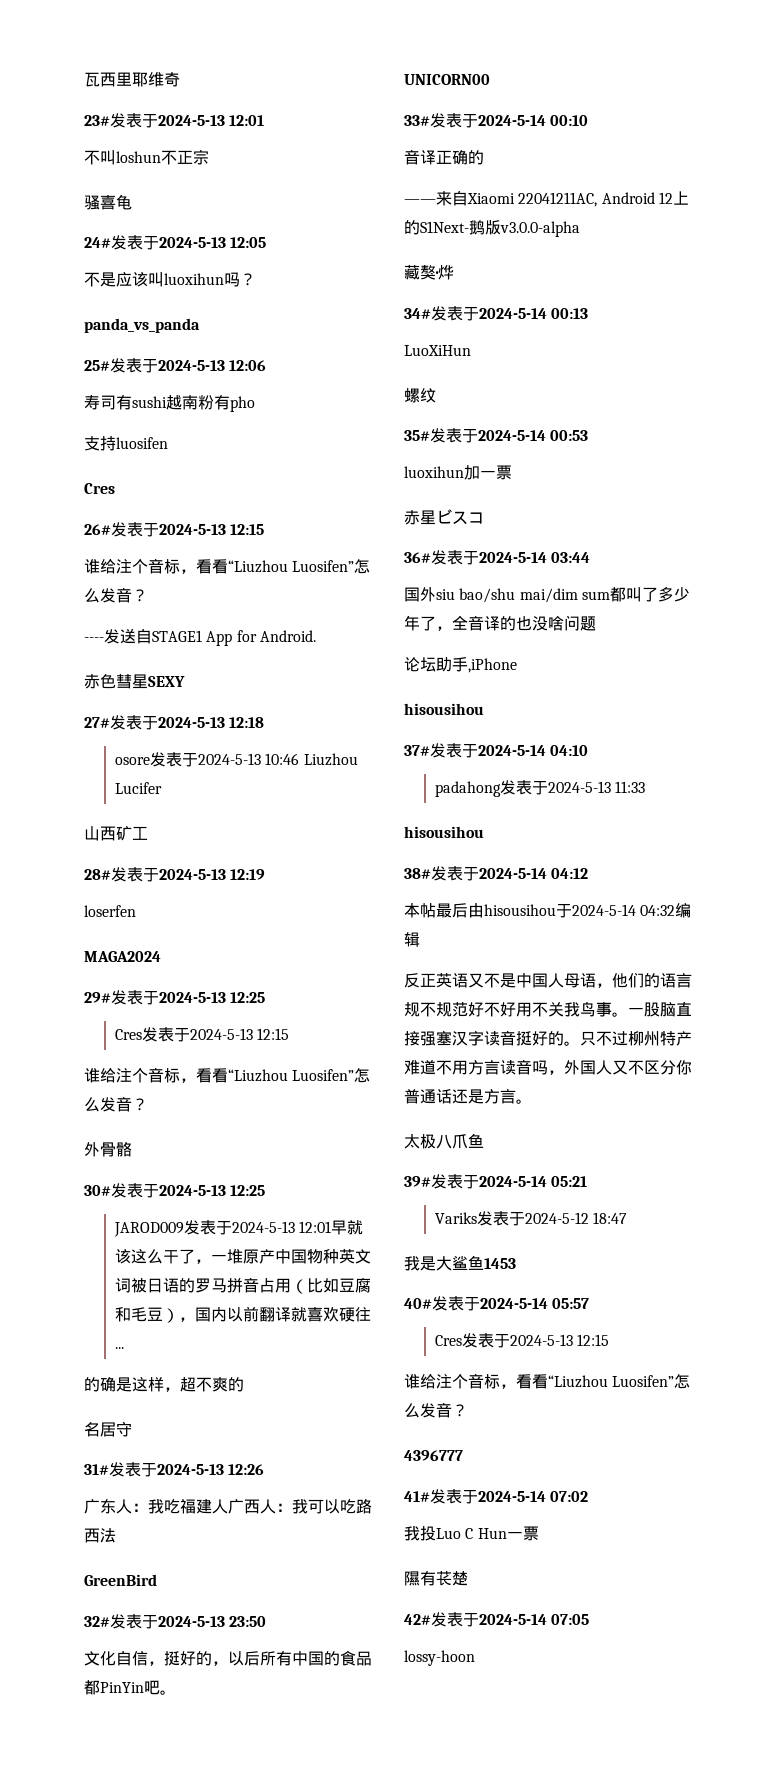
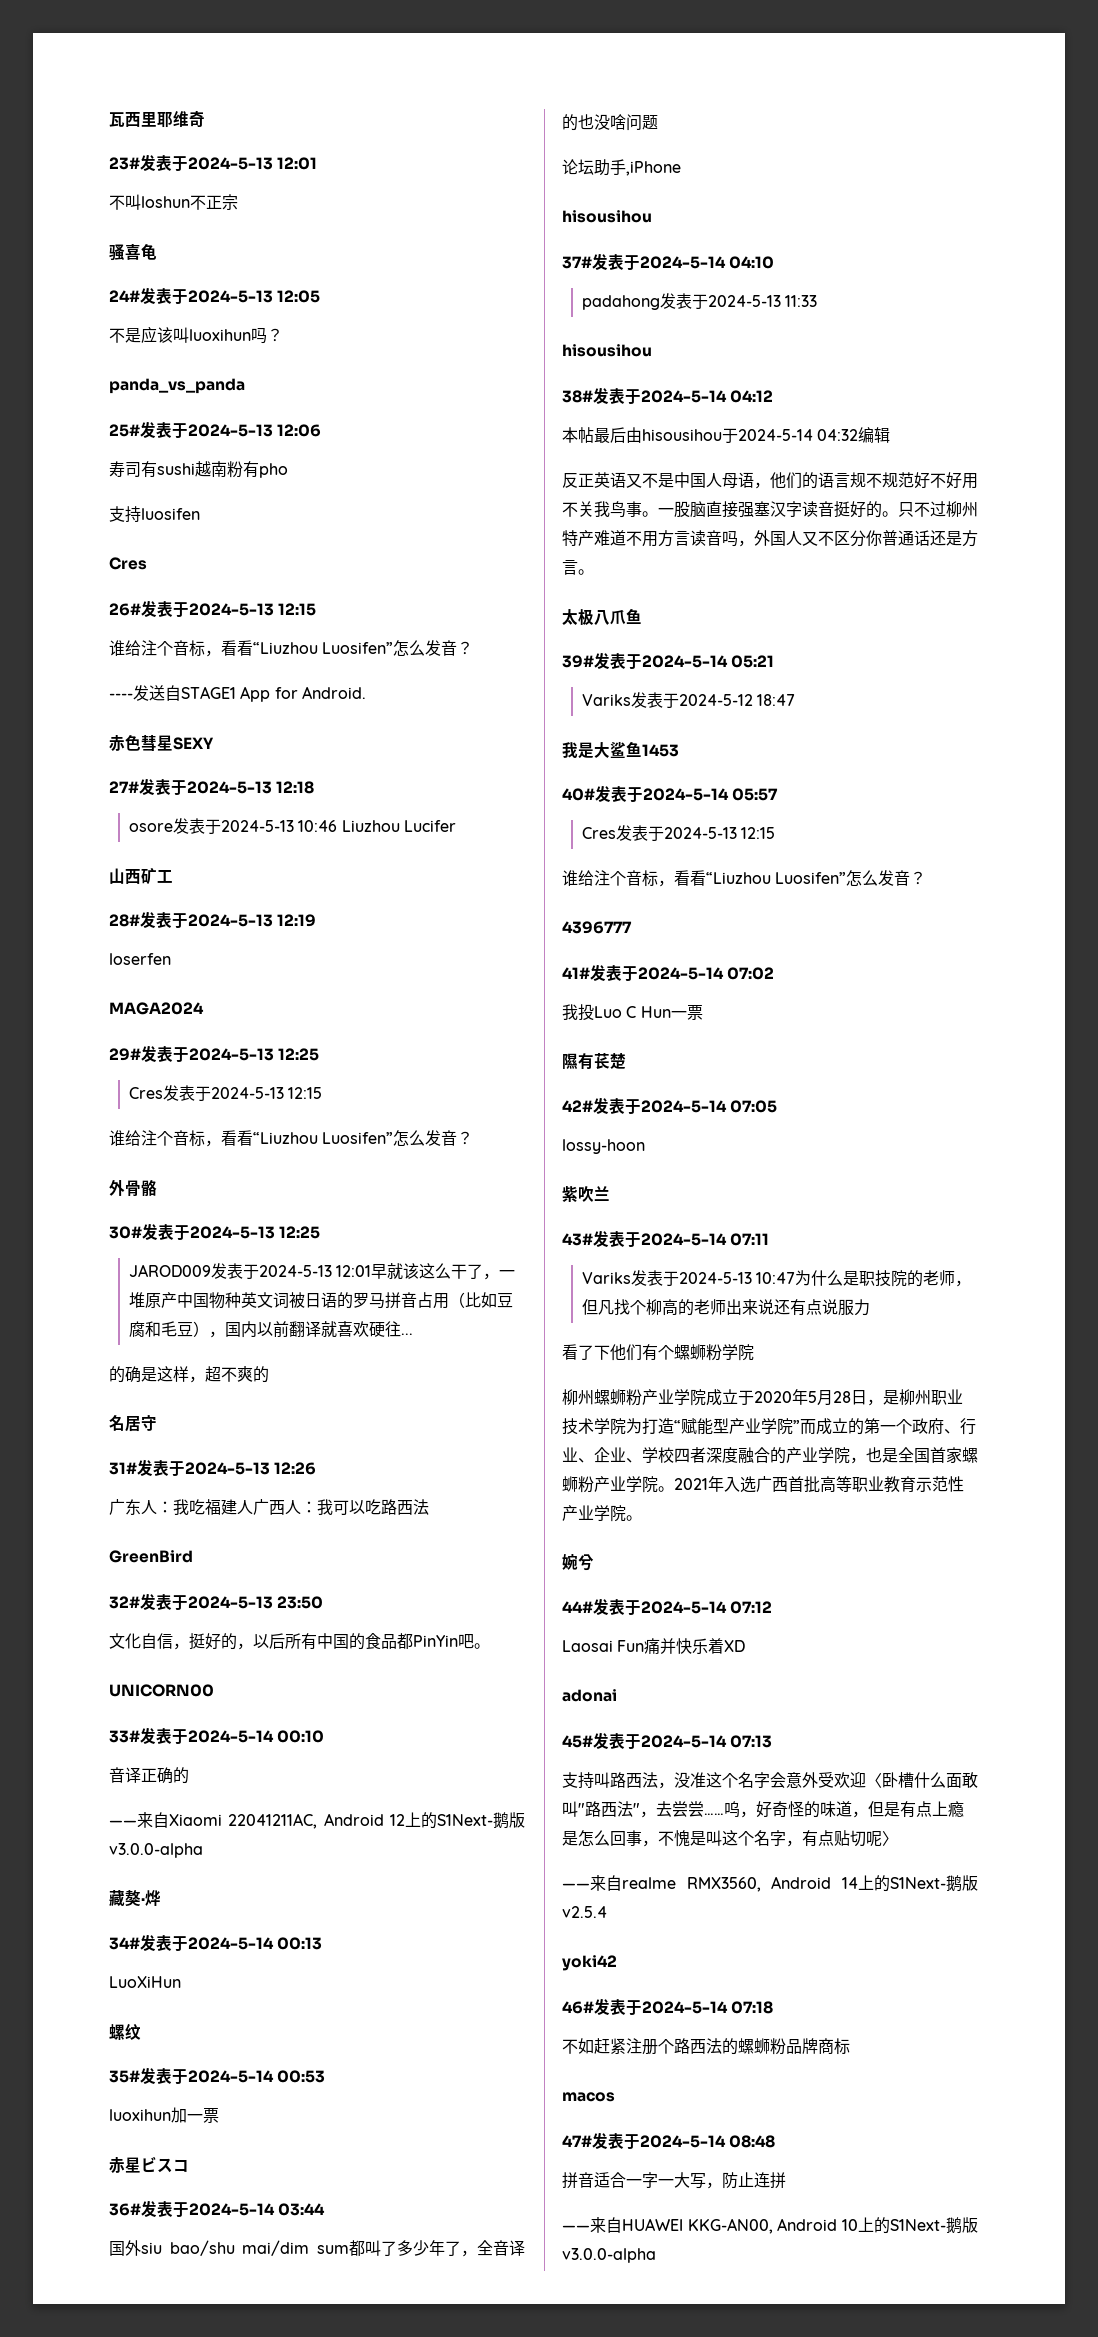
(475, 1658) none -> [562,1186,610,1202] [562,1230,770,1247] [582,1270,972,1287] [582,1299,871,1316] [562,1344,754,1361] [562,1389,963,1406] [562,1418,976,1435] [562,1447,978,1464] [562,1476,964,1493] [562,1505,642,1522] [562,1554,594,1571] [562,1598,773,1615] [562,1638,746,1654] [562,1689,617,1702] [562,1732,773,1749] [562,1772,978,1789] [562,1801,964,1818] [562,1830,898,1847] [562,1875,978,1892] [562,1906,607,1918] [562,1955,617,1971] [562,1998,774,2015] [562,2038,850,2055] [562,2092,615,2102] [562,2132,776,2149] [562,2172,786,2189] [562,2217,978,2234] [562,2248,656,2263] // 紫吹兰 // 43#发表于2024-5-14 07:11 // Variks发表于2024-5-13 10:47为什么是职技院的老师，但凡找个柳高的老师出来说还有点说服力 // 看了下他们有个螺蛳粉学院 // 柳州螺蛳粉产业学院成立于2020年5月28日，是柳州职业技术学院为打造“赋能型产业学院”而成立的第一个政府、行业、企业、学校四者深度融合的产业学院，也是全国首家螺蛳粉产业学院。2021年入选广西首批高等职业教育示范性产业学院。 // 婉兮 // 44#发表于2024-5-14 07:12 // Laosai Fun痛并快乐着XD // adonai // 45#发表于2024-5-14 07:13 // 支持叫路西法，没准这个名字会意外受欢迎〈卧槽什么面敢叫"路西法"，去尝尝……呜，好奇怪的味道，但是有点上瘾是怎么回事，不愧是叫这个名字，有点贴切呢〉 // ——来自realme RMX3560, Android 14上的S1Next-鹅版v2.5.4 // yoki42 // 46#发表于2024-5-14 07:18 // 不如赶紧注册个路西法的螺蛳粉品牌商标 // macos // 47#发表于2024-5-14 08:48 // 拼音适合一字一大写，防止连拼 // ——来自HUAWEI KKG-AN00, Android 10上的S1Next-鹅版v3.0.0-alpha

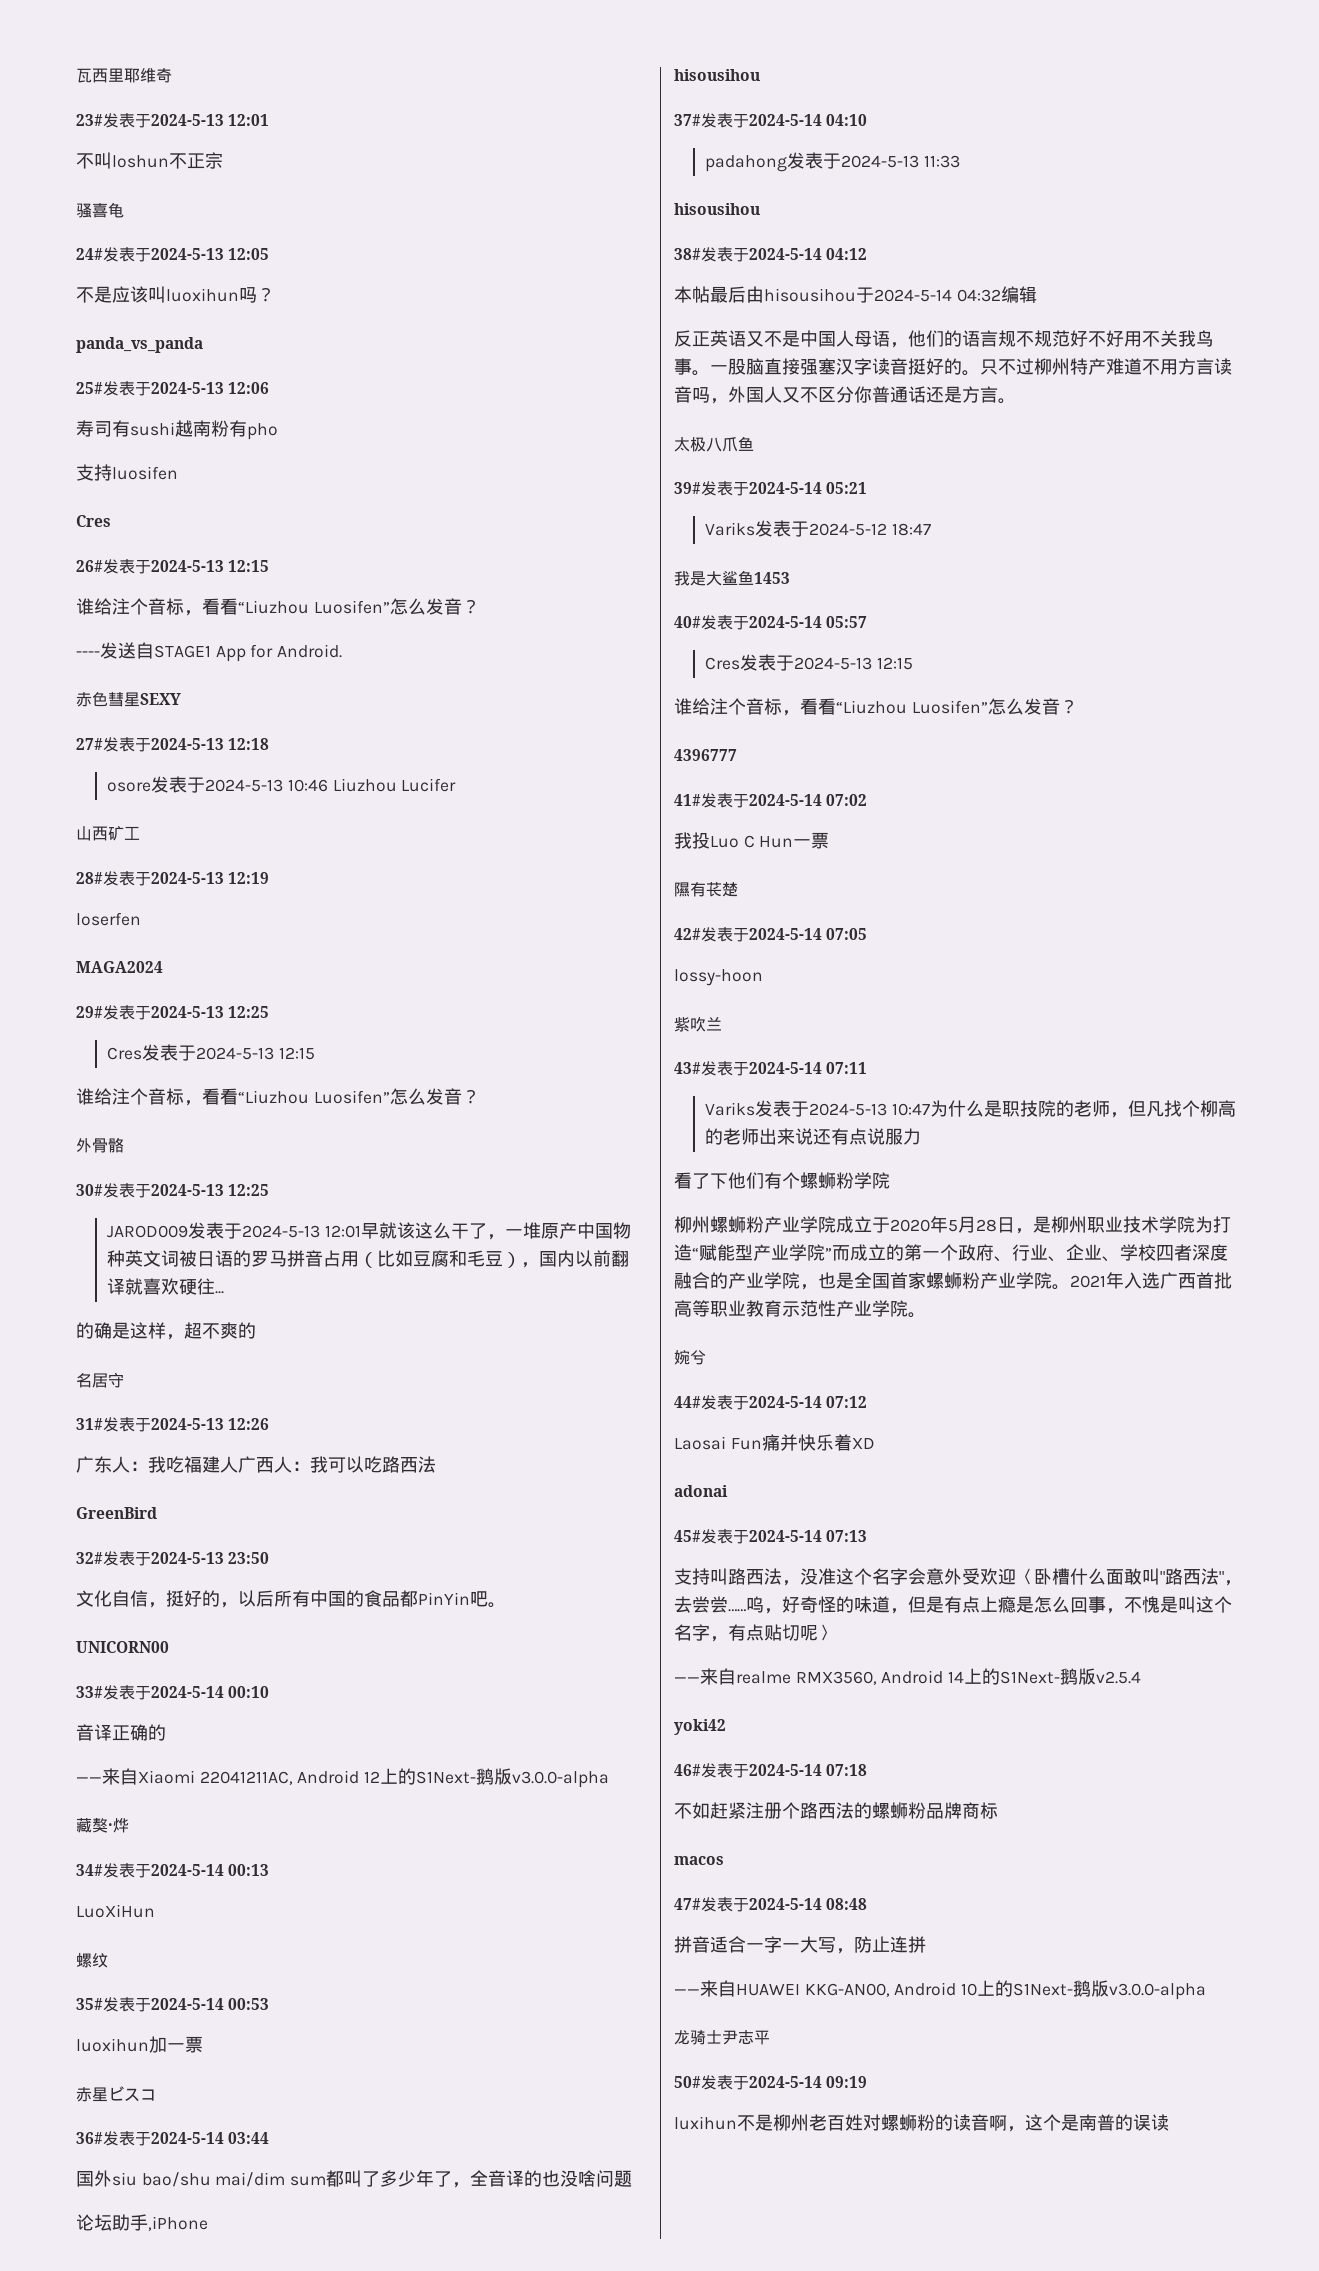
(656, 2255) none -> [674,2030,770,2045] [674,2075,868,2090] [674,2114,1169,2132] // 龙骑士尹志平 // 50#发表于2024-5-14 09:19 // luxihun不是柳州老百姓对螺蛳粉的读音啊，这个是南普的误读

